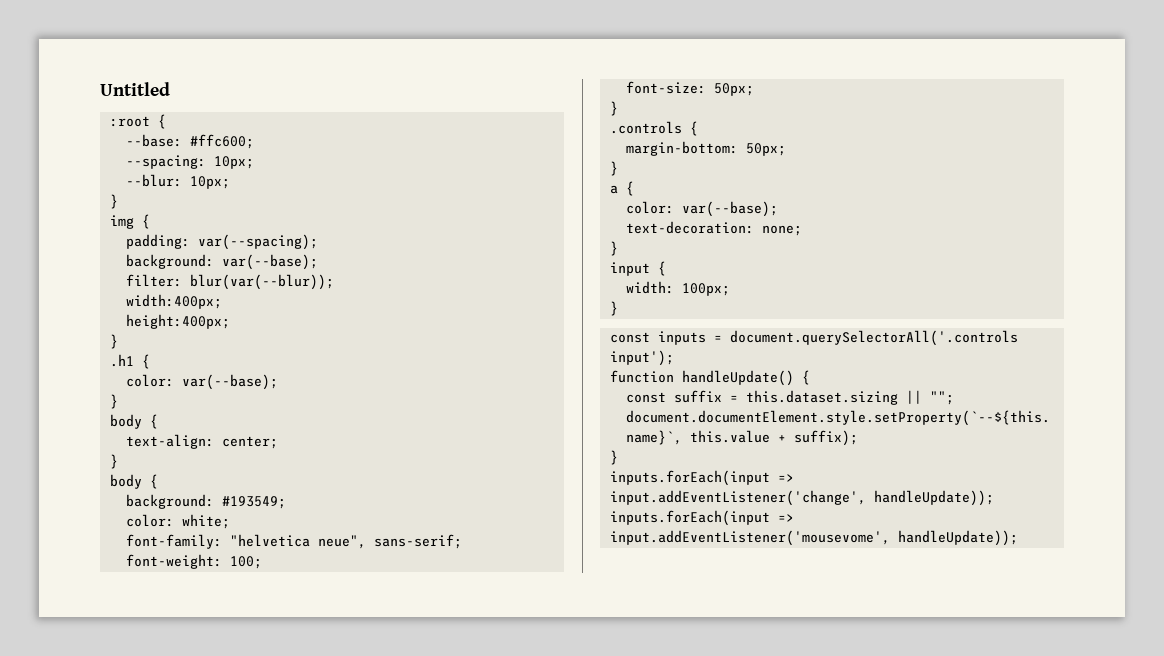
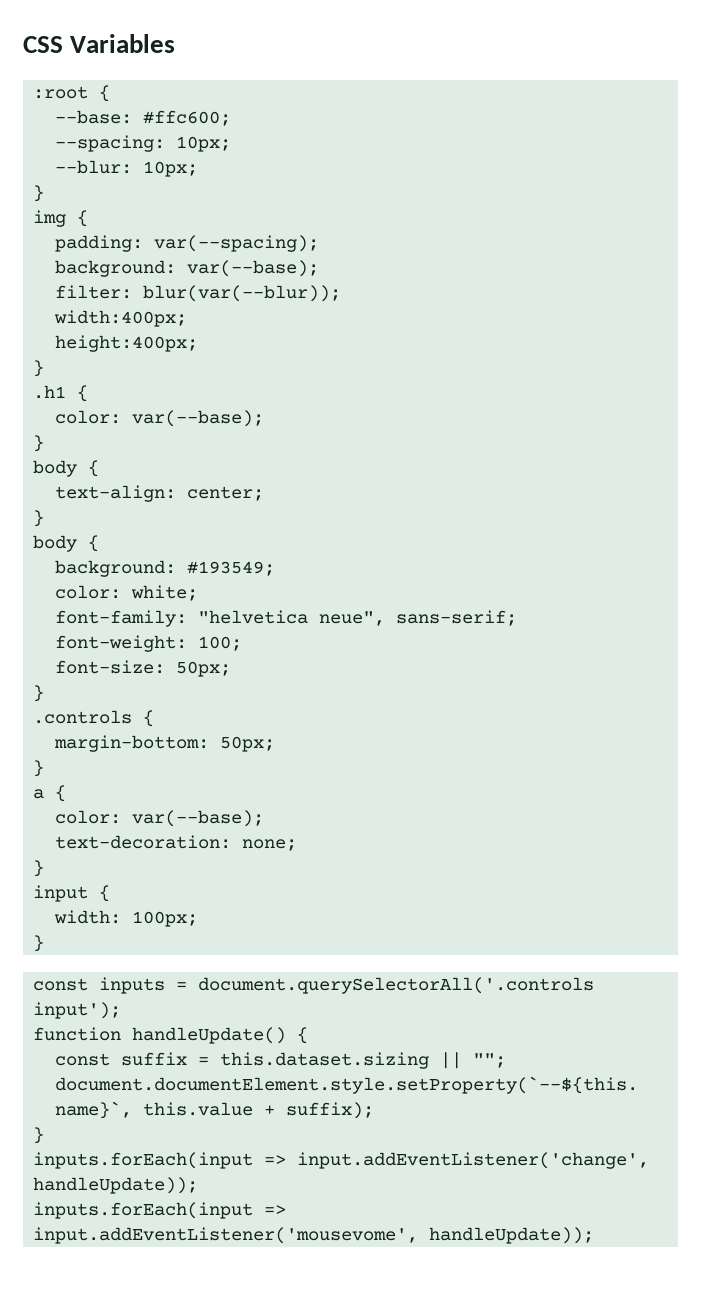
[100,82,170,96] Untitled -> [23,34,176,53] CSS Variables

